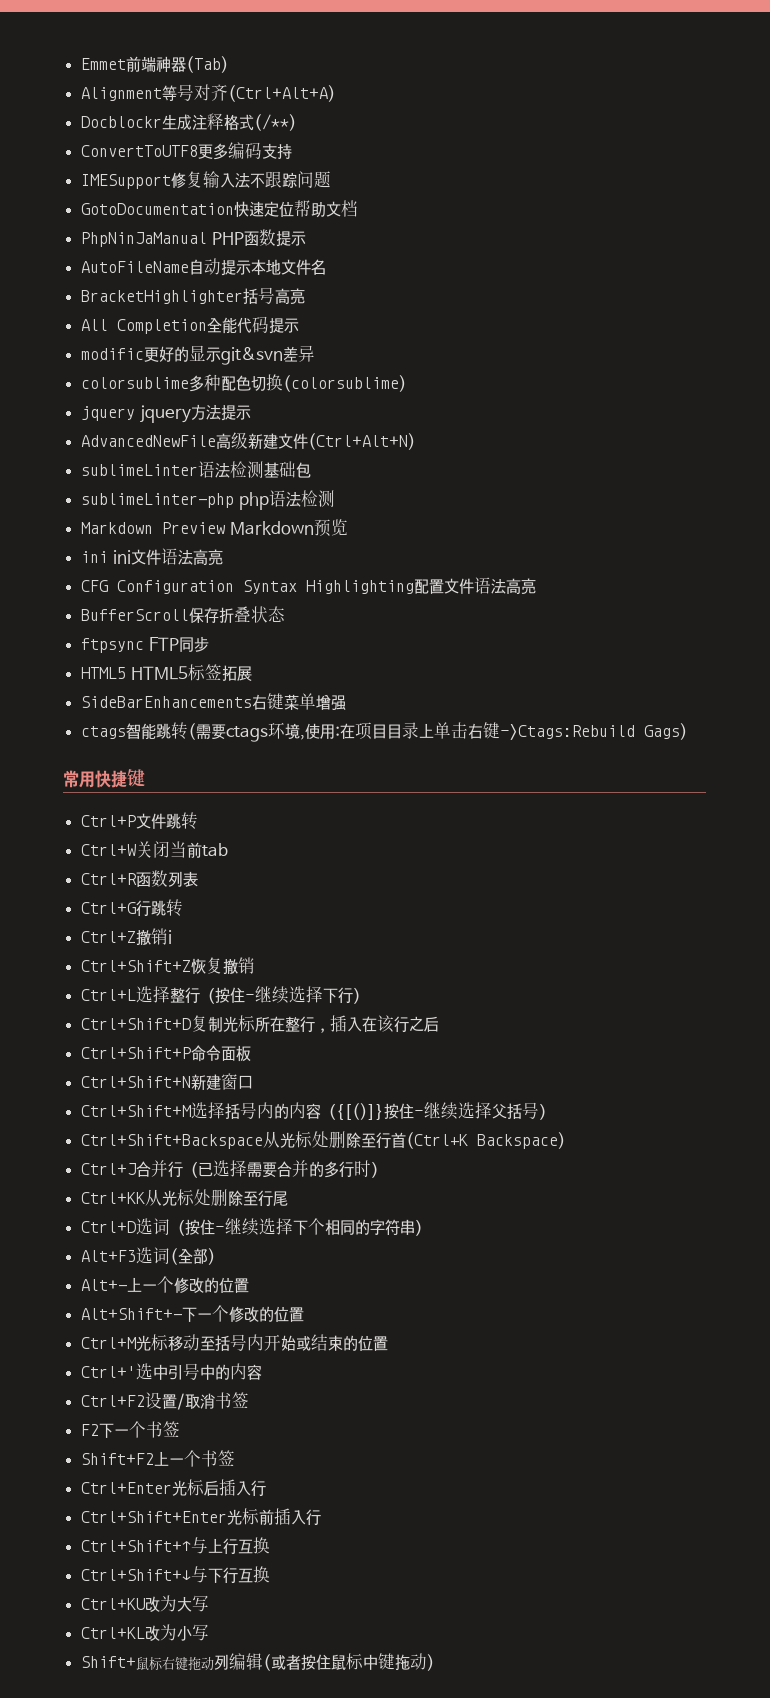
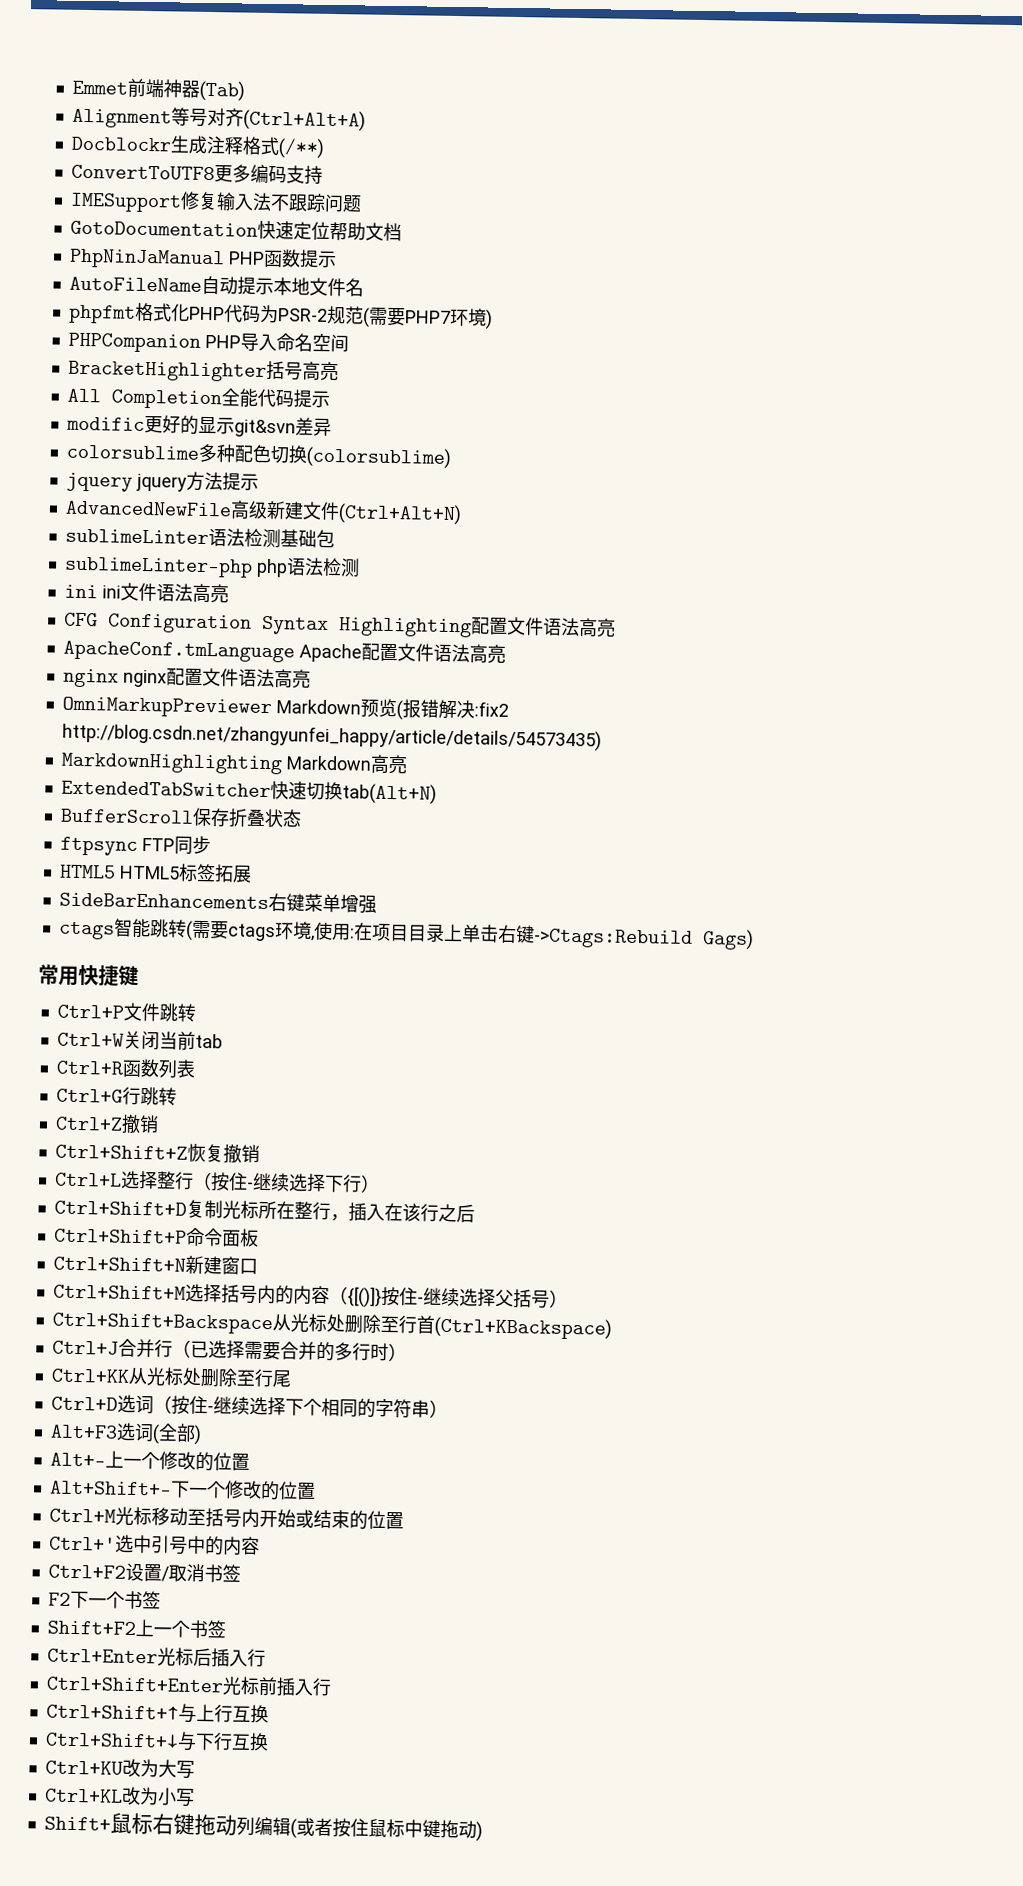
(327, 267) none -> [68,302,493,330] [67,332,349,353] // phpfmt格式化PHP代码为PSR-2规范(需要PHP7环境) // PHPCompanion PHP导入命名空间
[81,519,348,537] // Markdown Preview Markdown预览 -> (360, 568) none
(537, 586) none -> [62,640,506,664] [62,667,311,689] [61,696,509,721] [61,722,602,752] [60,752,408,775] [60,780,437,805] // ApacheConf.tmLanguage Apache配置文件语法高亮 // nginx nginx配置文件语法高亮 // OmniMarkupPreviewer Markdown预览(报错解决:fix2 http://blog.csdn.net/zhangyunfei_happy/article/details/54573435) // MarkdownHighlighting Markdown高亮 // ExtendedTabSwitcher快速切换tab(Alt+N)
[168,930,173,944] i -> (159, 1124) none
[406,1132,567,1149] (Ctrl+K Backspace) -> [433,1316,612,1340] (Ctrl+KBackspace)

